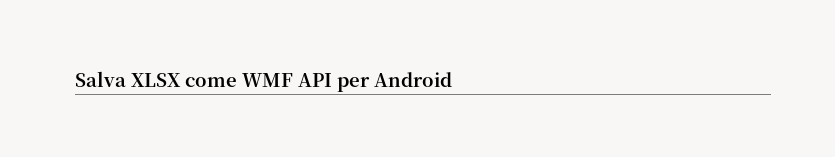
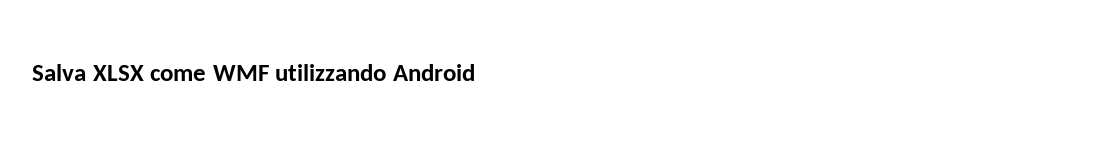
[298,73,370,92] API per -> [275,64,387,81] utilizzando

